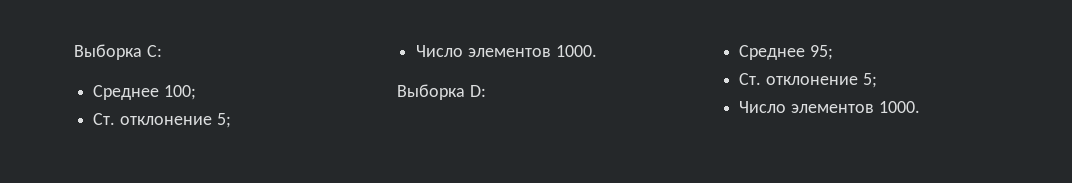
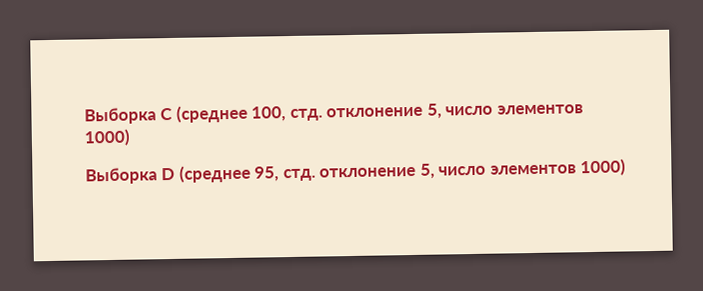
[74,44,162,60] [93,85,196,100] [93,113,231,128] [416,45,597,57] [397,84,486,100] [739,45,833,60] [739,73,877,88] [739,101,920,113] Выборка С: // Среднее 100; // Ст. отклонение 5; // Число элементов 1000. // Выборка D: // Среднее 95; // Ст. отклонение 5; // Число элементов 1000. -> [84,103,584,125] [84,128,130,147] [85,158,627,185] Выборка C (среднее 100, стд. отклонение 5, число элементов 1000) // Выборка D (среднее 95, стд. отклонение 5, число элементов 1000)

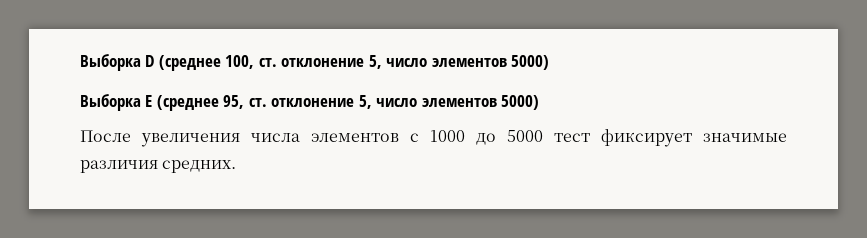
[84,107,174,125] Выборка C -> [80,54,155,71] Выборка D
[289,103,584,122] [84,128,130,147] [85,167,176,185] стд. отклонение 5, число элементов 1000) // Выборка D -> [258,55,550,70] [80,94,153,111] ст. отклонение 5, число элементов 5000) // Выборка E
[282,158,627,182] стд. отклонение 5, число элементов 1000) -> [248,95,540,110] [80,129,787,147] [80,160,237,173] ст. отклонение 5, число элементов 5000) // После увеличения числа элементов с 1000 до 5000 тест фиксирует значимые различия средних.

